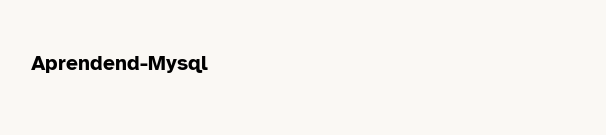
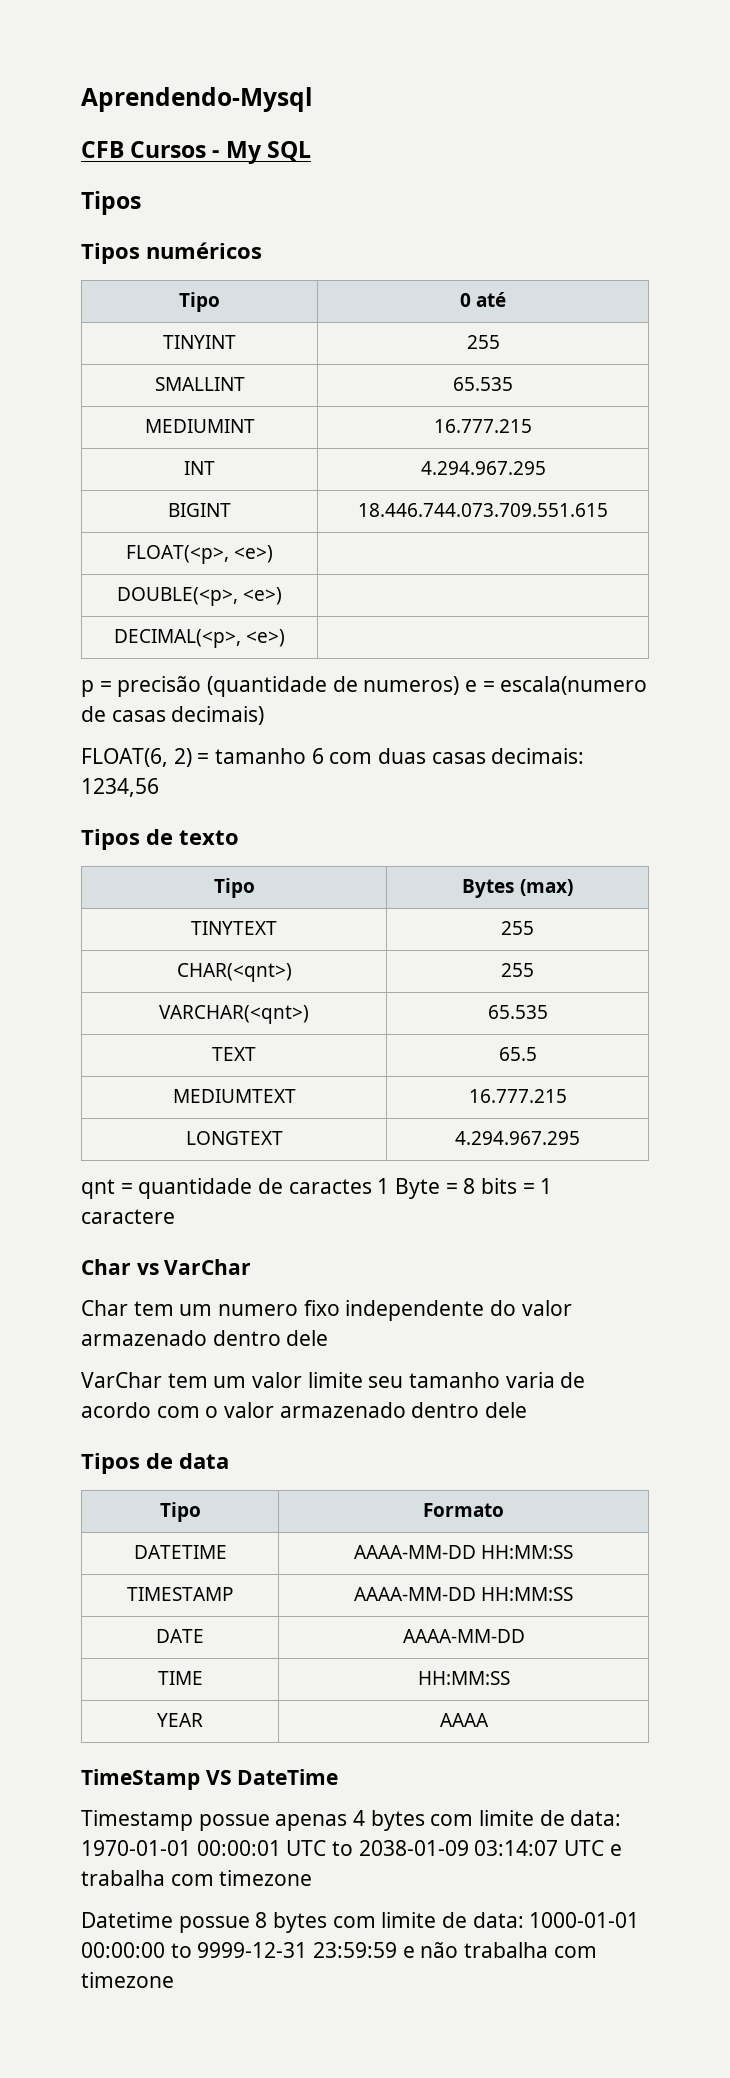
[31,56,208,73] Aprendend-Mysql -> [81,87,312,112] [81,141,311,164] [81,191,141,215] [81,242,262,264] [179,292,220,312] [459,292,507,307] [163,335,236,349] [466,335,500,349] [154,377,245,391] [453,377,513,391] [144,419,255,433] [434,419,532,433] [184,461,215,475] [420,461,546,475] [168,503,231,517] [358,503,608,517] [125,545,274,564] [116,587,283,606] [113,629,286,648] [81,676,648,697] [81,706,265,725] [81,748,585,767] [81,778,159,797] [81,829,239,850] [213,878,255,898] [462,879,573,898] [191,921,277,935] [501,921,534,935] [176,963,292,982] [501,963,534,977] [159,1005,309,1024] [487,1005,548,1019] [212,1047,256,1061] [498,1047,537,1061] [172,1089,296,1103] [468,1089,567,1103] [185,1131,283,1145] [455,1131,580,1145] [81,1178,553,1199] [81,1209,175,1224] [81,1259,252,1275] [81,1300,572,1321] [81,1330,329,1346] [81,1372,586,1388] [81,1402,528,1418] [81,1453,229,1474] [159,1502,201,1522] [423,1503,504,1517] [133,1545,227,1559] [353,1545,574,1559] [126,1587,234,1601] [353,1587,574,1601] [156,1629,204,1643] [402,1629,525,1643] [157,1671,203,1685] [417,1671,510,1685] [157,1713,203,1727] [439,1713,489,1727] [81,1769,339,1790] [81,1810,622,1831] [81,1840,622,1856] [81,1870,313,1886] [81,1912,640,1933] [81,1942,597,1958] [81,1972,174,1988] Aprendendo-Mysql // CFB Cursos - My SQL // Tipos // Tipos numéricos // Tipo | 0 até // TINYINT | 255 // SMALLINT | 65.535 // MEDIUMINT | 16.777.215 // INT | 4.294.967.295 // BIGINT | 18.446.744.073.709.551.615 // FLOAT(<p>, <e>) | // DOUBLE(<p>, <e>) | // DECIMAL(<p>, <e>) | // p = precisão (quantidade de numeros) e = escala(numero de casas decimais) // FLOAT(6, 2) = tamanho 6 com duas casas decimais: 1234,56 // Tipos de texto // Tipo | Bytes (max) // TINYTEXT | 255 // CHAR(<qnt>) | 255 // VARCHAR(<qnt>) | 65.535 // TEXT | 65.5 // MEDIUMTEXT | 16.777.215 // LONGTEXT | 4.294.967.295 // qnt = quantidade de caractes 1 Byte = 8 bits = 1 caractere // Char vs VarChar // Char tem um numero fixo independente do valor armazenado dentro dele // VarChar tem um valor limite seu tamanho varia de acordo com o valor armazenado dentro dele // Tipos de data // Tipo | Formato // DATETIME | AAAA-MM-DD HH:MM:SS // TIMESTAMP | AAAA-MM-DD HH:MM:SS // DATE | AAAA-MM-DD // TIME | HH:MM:SS // YEAR | AAAA // TimeStamp VS DateTime // Timestamp possue apenas 4 bytes com limite de data: 1970-01-01 00:00:01 UTC to 2038-01-09 03:14:07 UTC e trabalha com timezone // Datetime possue 8 bytes com limite de data: 1000-01-01 00:00:00 to 9999-12-31 23:59:59 e não trabalha com timezone

